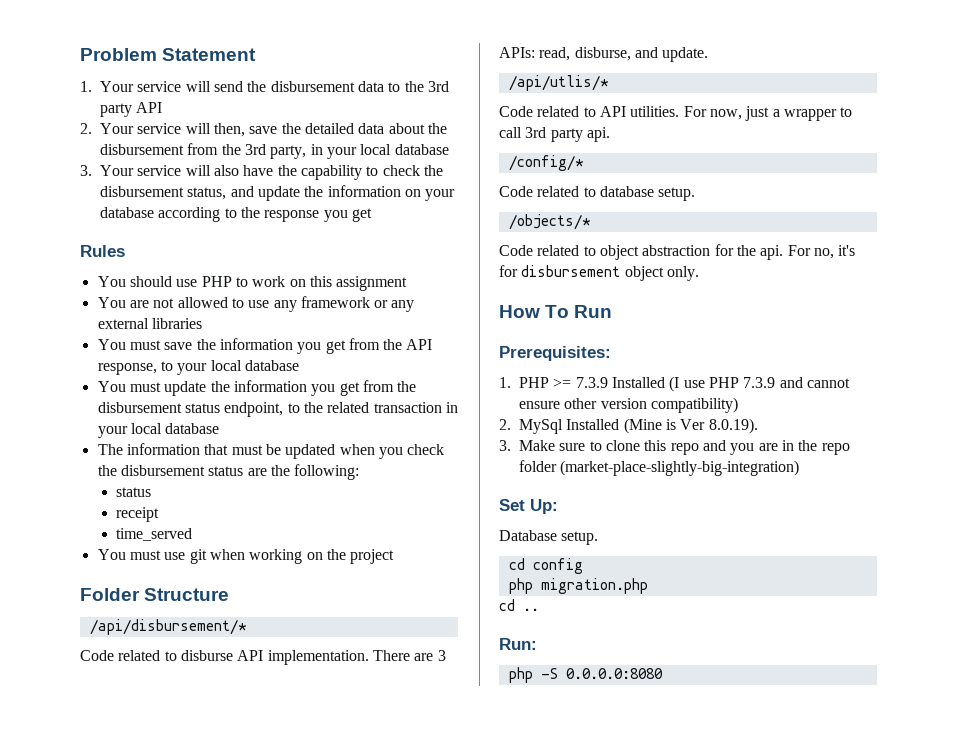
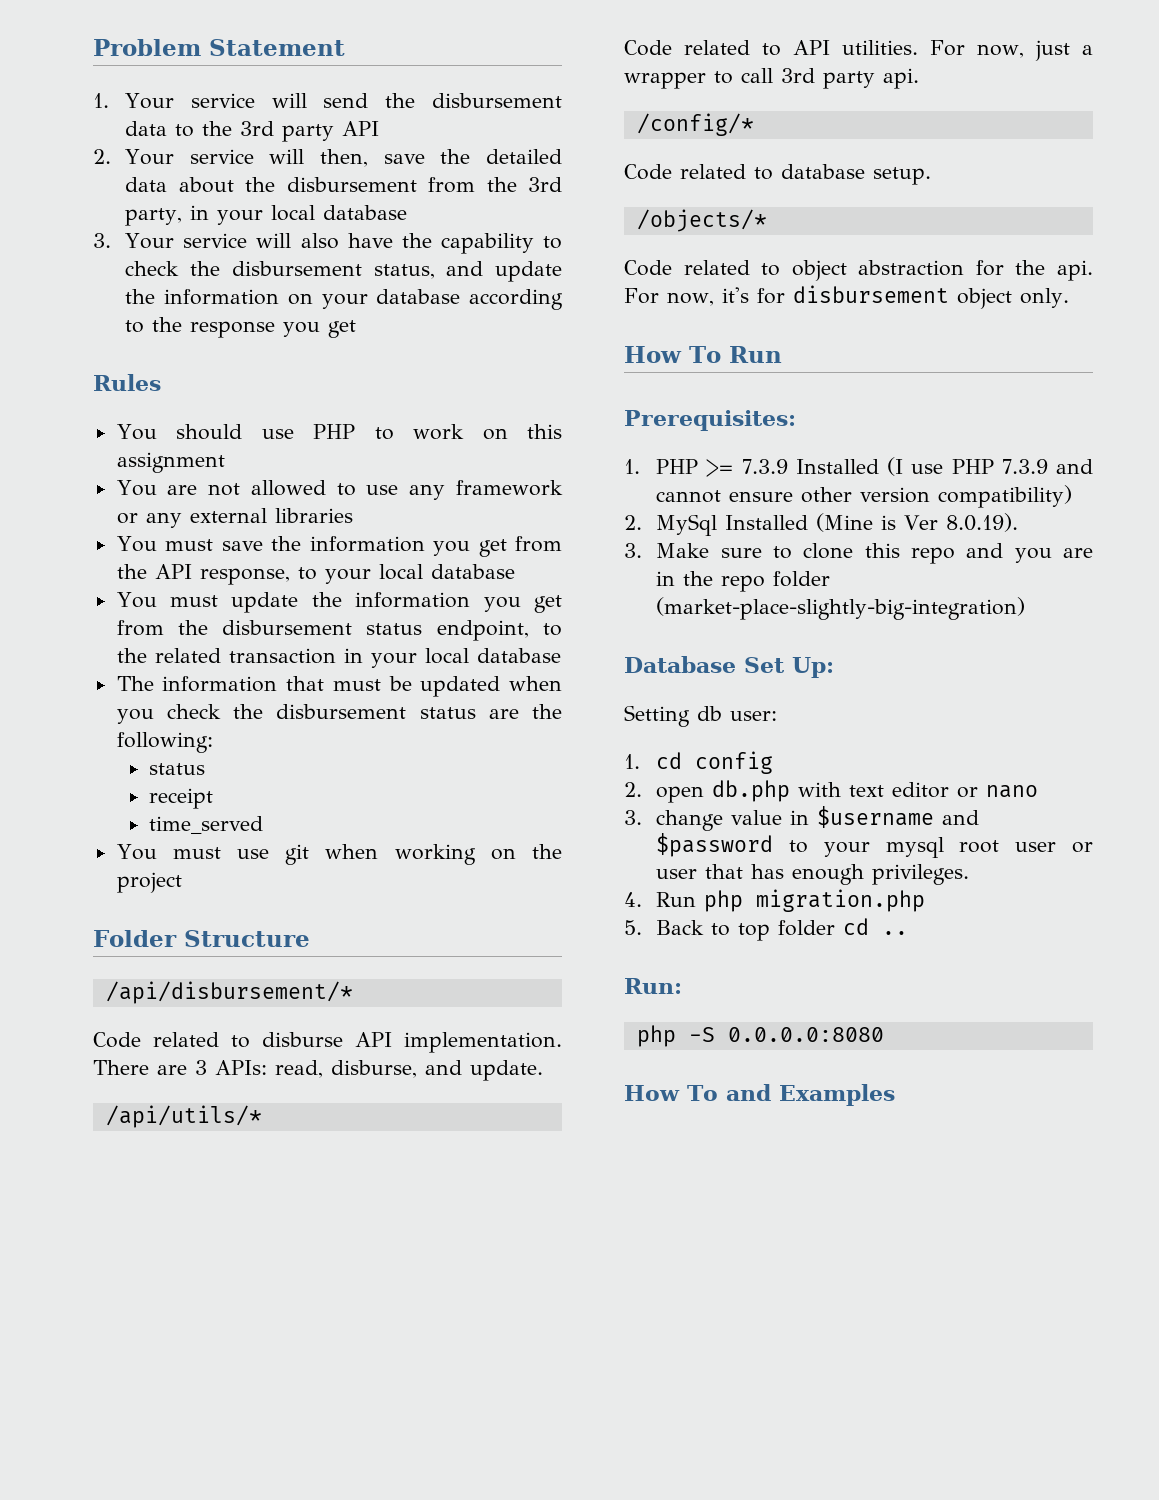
[508,75,609,91] /api/utlis/* -> [105,1105,262,1128] /api/utils/*
[813,248,834,259] no, -> [667,292,714,306] now,
(800, 468) none -> [624,656,736,673] Database
[499,530,599,545] [508,558,583,574] [508,578,648,594] Database setup. // cd config // php migration.php // -> [624,705,777,727] [624,751,774,774] [624,780,1039,803] [624,806,980,831] [656,833,1093,858] [656,864,970,885] [624,889,926,912] [624,920,836,941] Setting db user: // 1. cd config // 2. open db.php with text editor or nano // 3. change value in $username and $password to your mysql root user or user that has enough privileges. // 4. Run php migration.php // 5. Back to top folder
(663, 673) none -> [624,1084,895,1106] // How To and Examples

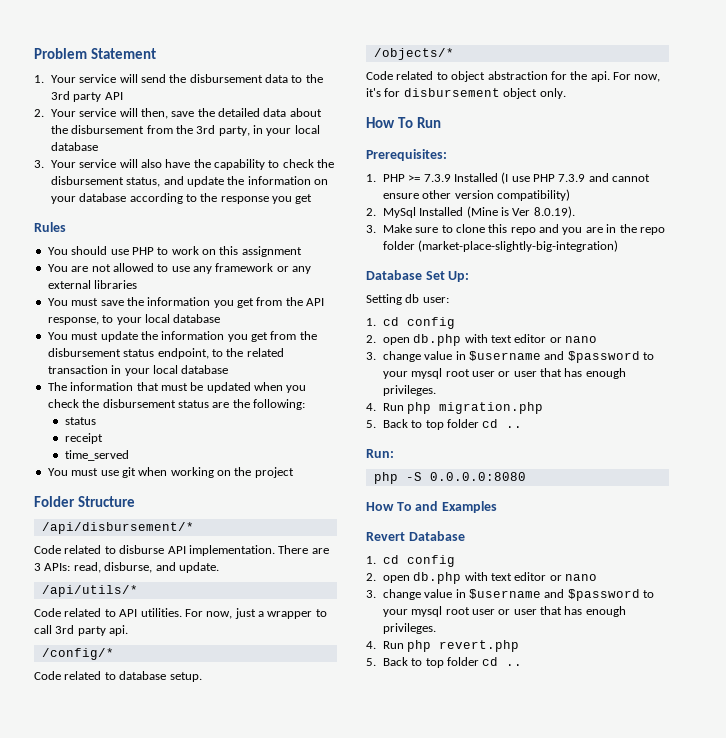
(895, 1095) none -> [366,531,465,541] [366,555,455,567] [366,572,598,584] [366,589,655,601] [382,606,626,617] [382,623,436,634] [366,640,520,652] [366,657,523,668] // Revert Database // 1. cd config // 2. open db.php with text editor or nano // 3. change value in $username and $password to your mysql root user or user that has enough privileges. // 4. Run php revert.php // 5. Back to top folder cd ..

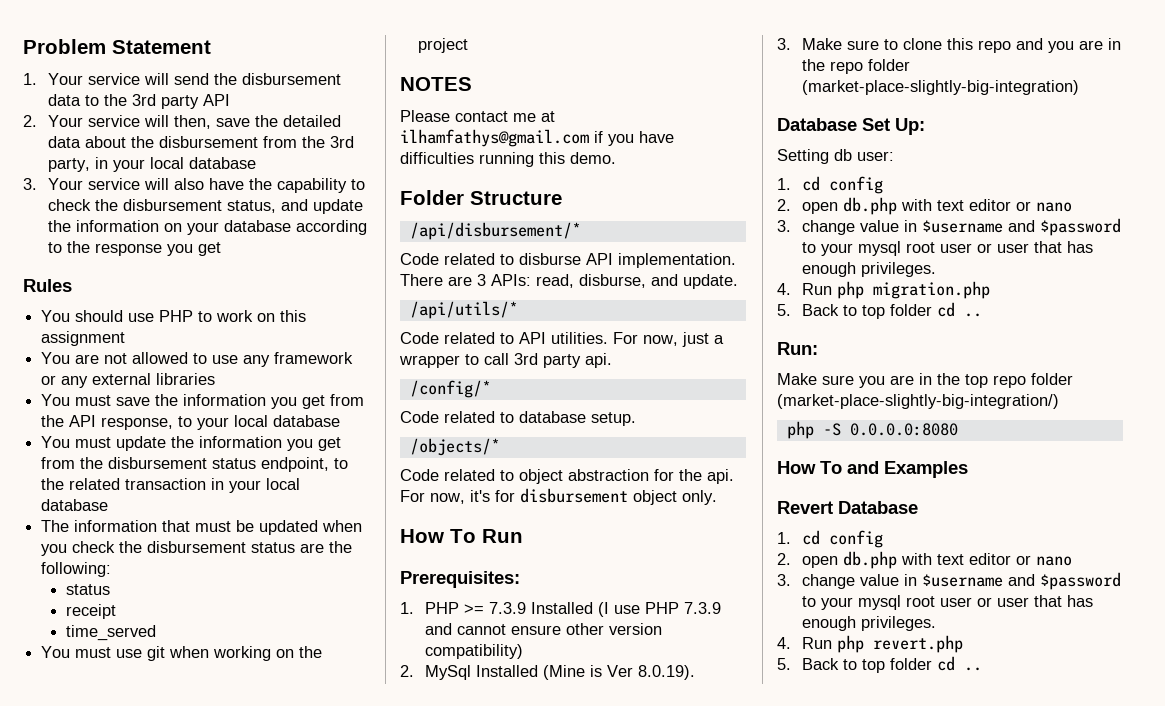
(294, 472) none -> [400,77,472,91] [400,110,555,122] [400,129,674,147] [400,152,616,167] // NOTES // Please contact me at ilhamfathys@gmail.com if you have difficulties running this demo.
(394, 453) none -> [777,373,1073,388] [777,394,1059,409] // Make sure you are in the top repo folder (market-place-slightly-big-integration/)

